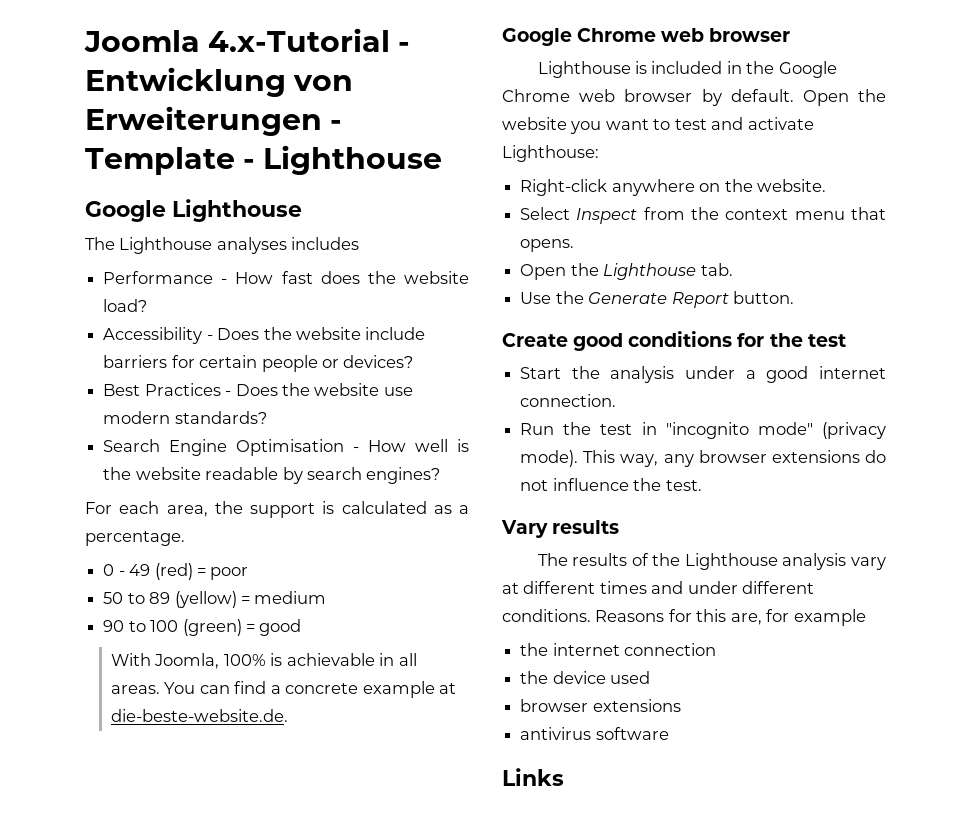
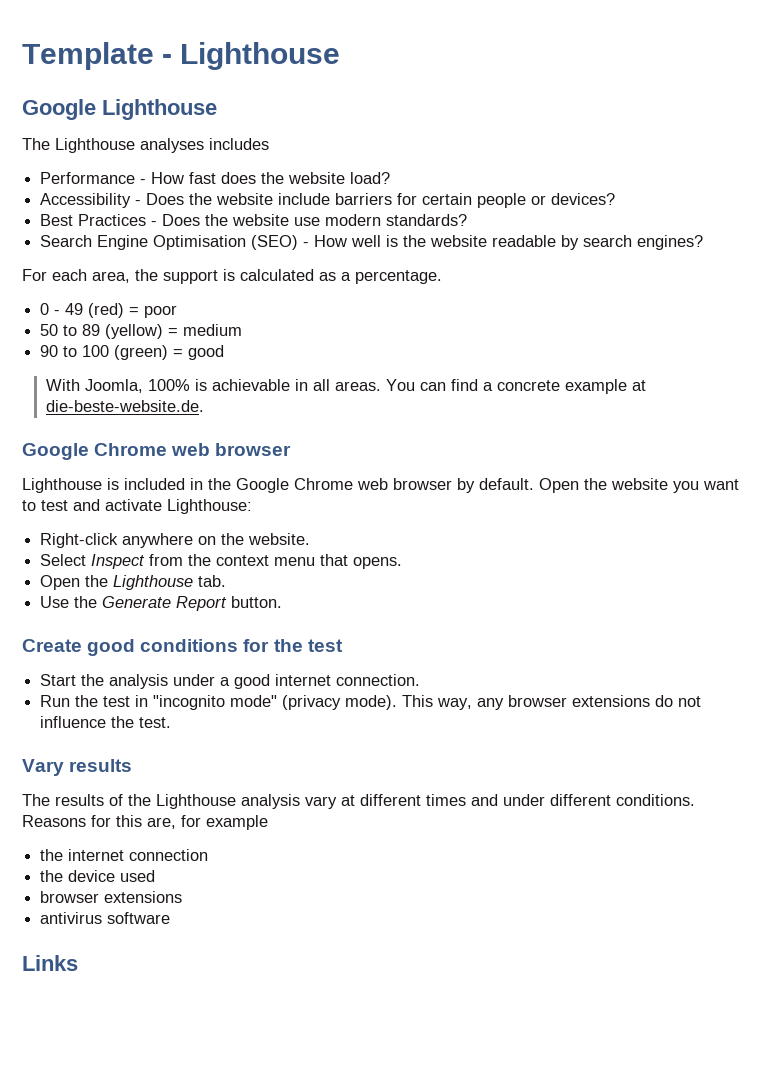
[84,28,411,52] [85,67,354,97] [85,106,343,136] Joomla 4.x-Tutorial - Entwicklung von Erweiterungen - -> (22, 56) none
(345, 447) none -> [251,235,299,250] (SEO)

